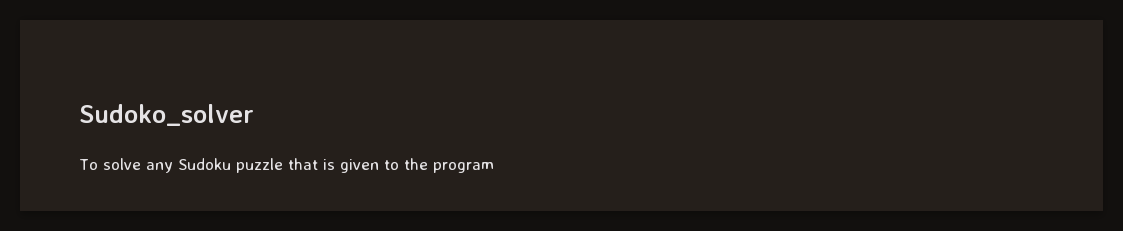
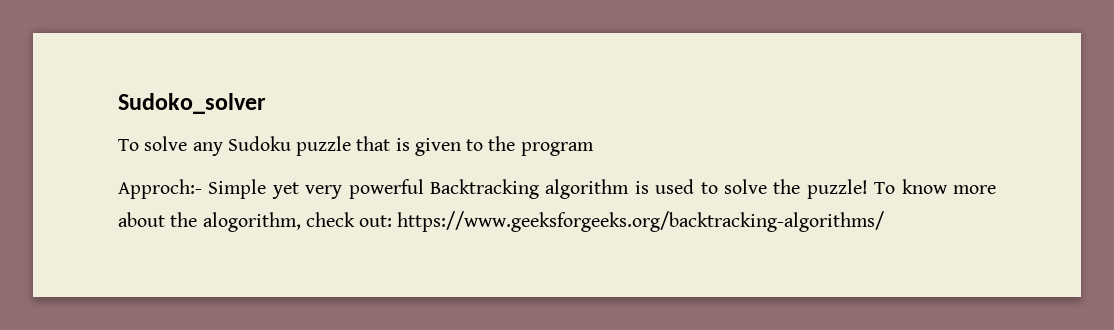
(494, 167) none -> [118,179,996,199] [118,211,885,232] // Approch:- Simple yet very powerful Backtracking algorithm is used to solve the puzzle! To know more about the alogorithm, check out: https://www.geeksforgeeks.org/backtracking-algorithms/

